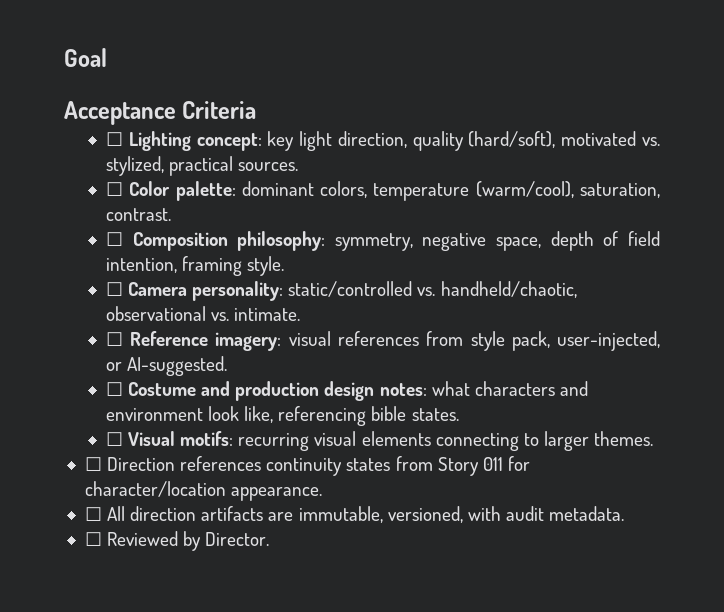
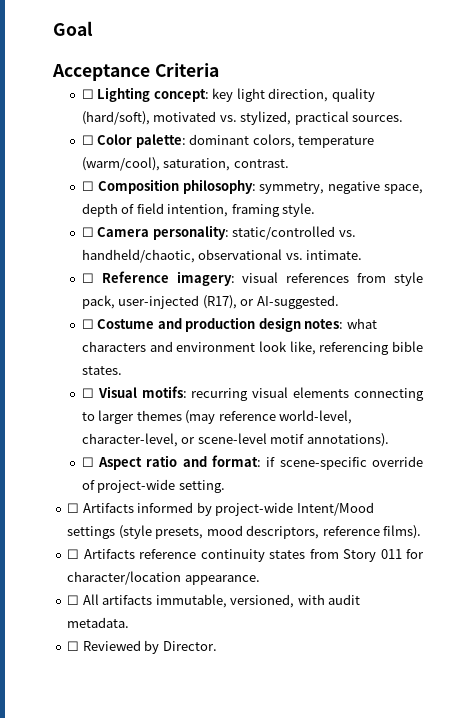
[557,331,661,351] user-injected, -> [118,295,237,309] user-injected (R17),
[594,431,654,446] [84,456,262,471] themes. // ☐ Direction references -> [136,410,353,424] [81,433,389,447] [81,455,423,470] [81,479,225,493] [67,502,374,516] [67,525,422,539] [67,549,197,559] themes (may reference world-level, character-level, or scene-level motif annotations). // ☐ Aspect ratio and format: if scene-specific override of project-wide setting. // ☐ Artifacts informed by project-wide Intent/Mood settings (style presets, mood descriptors, reference films). // ☐ Artifacts reference
[130,506,294,521] direction artifacts are -> [102,595,153,605] artifacts

